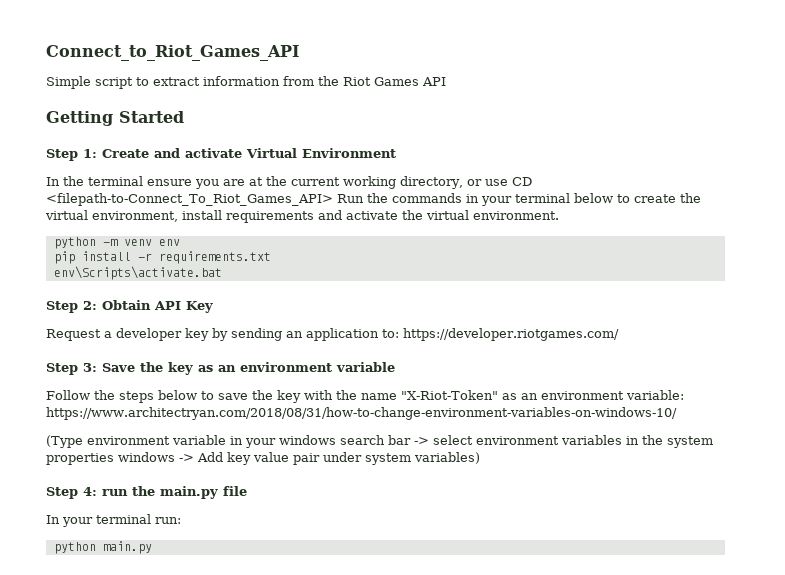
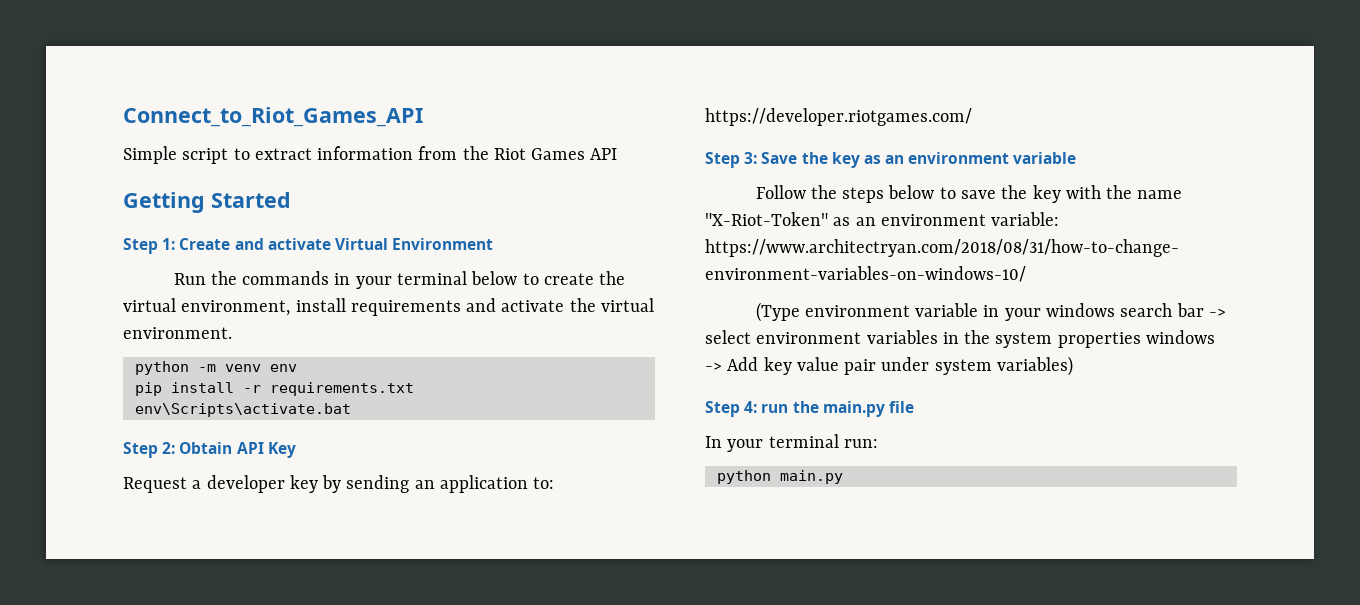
[46,176,532,189] [46,193,333,206] In the terminal ensure you are at the current working directory, or use CD <filepath-to-Connect_To_Riot_Games_API> -> (494, 244) none

